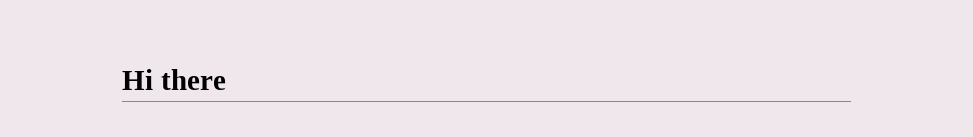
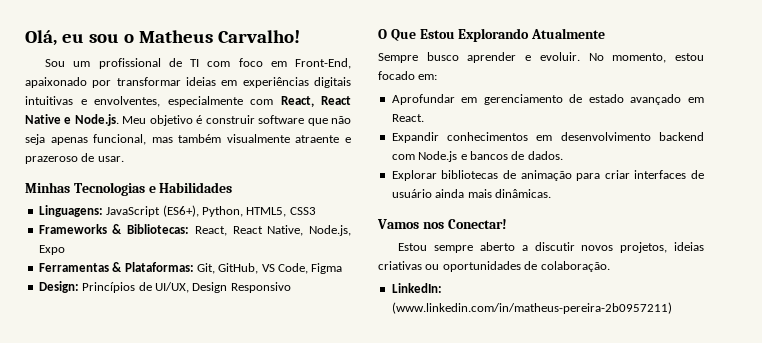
[122,69,226,90] Hi there -> [25,30,300,46] [45,58,351,69] [25,77,351,88] [25,96,351,107] [25,114,352,126] [25,134,351,145] [25,153,124,164] [25,182,233,196] [38,205,316,217] [38,224,351,236] [38,245,65,255] [38,262,343,274] [38,281,291,293] [378,28,606,42] [378,52,704,63] [378,71,438,80] [391,94,704,105] [391,114,424,122] [391,132,704,143] [391,151,563,162] [391,170,704,181] [391,189,551,198] [377,219,507,229] [398,242,704,253] [378,261,610,272] [391,283,442,293] [391,302,672,314] Olá, eu sou o Matheus Carvalho! // Sou um profissional de TI com foco em Front-End, apaixonado por transformar ideias em experiências digitais intuitivas e envolventes, especialmente com React, React Native e Node.js. Meu objetivo é construir software que não seja apenas funcional, mas também visualmente atraente e prazeroso de usar. // Minhas Tecnologias e Habilidades // Linguagens: JavaScript (ES6+), Python, HTML5, CSS3 // Frameworks & Bibliotecas: React, React Native, Node.js, Expo // Ferramentas & Plataformas: Git, GitHub, VS Code, Figma // Design: Princípios de UI/UX, Design Responsivo // O Que Estou Explorando Atualmente // Sempre busco aprender e evoluir. No momento, estou focado em: // Aprofundar em gerenciamento de estado avançado em React. // Expandir conhecimentos em desenvolvimento backend com Node.js e bancos de dados. // Explorar bibliotecas de animação para criar interfaces de usuário ainda mais dinâmicas. // Vamos nos Conectar! // Estou sempre aberto a discutir novos projetos, ideias criativas ou oportunidades de colaboração. // LinkedIn: (www.linkedin.com/in/matheus-pereira-2b0957211)

